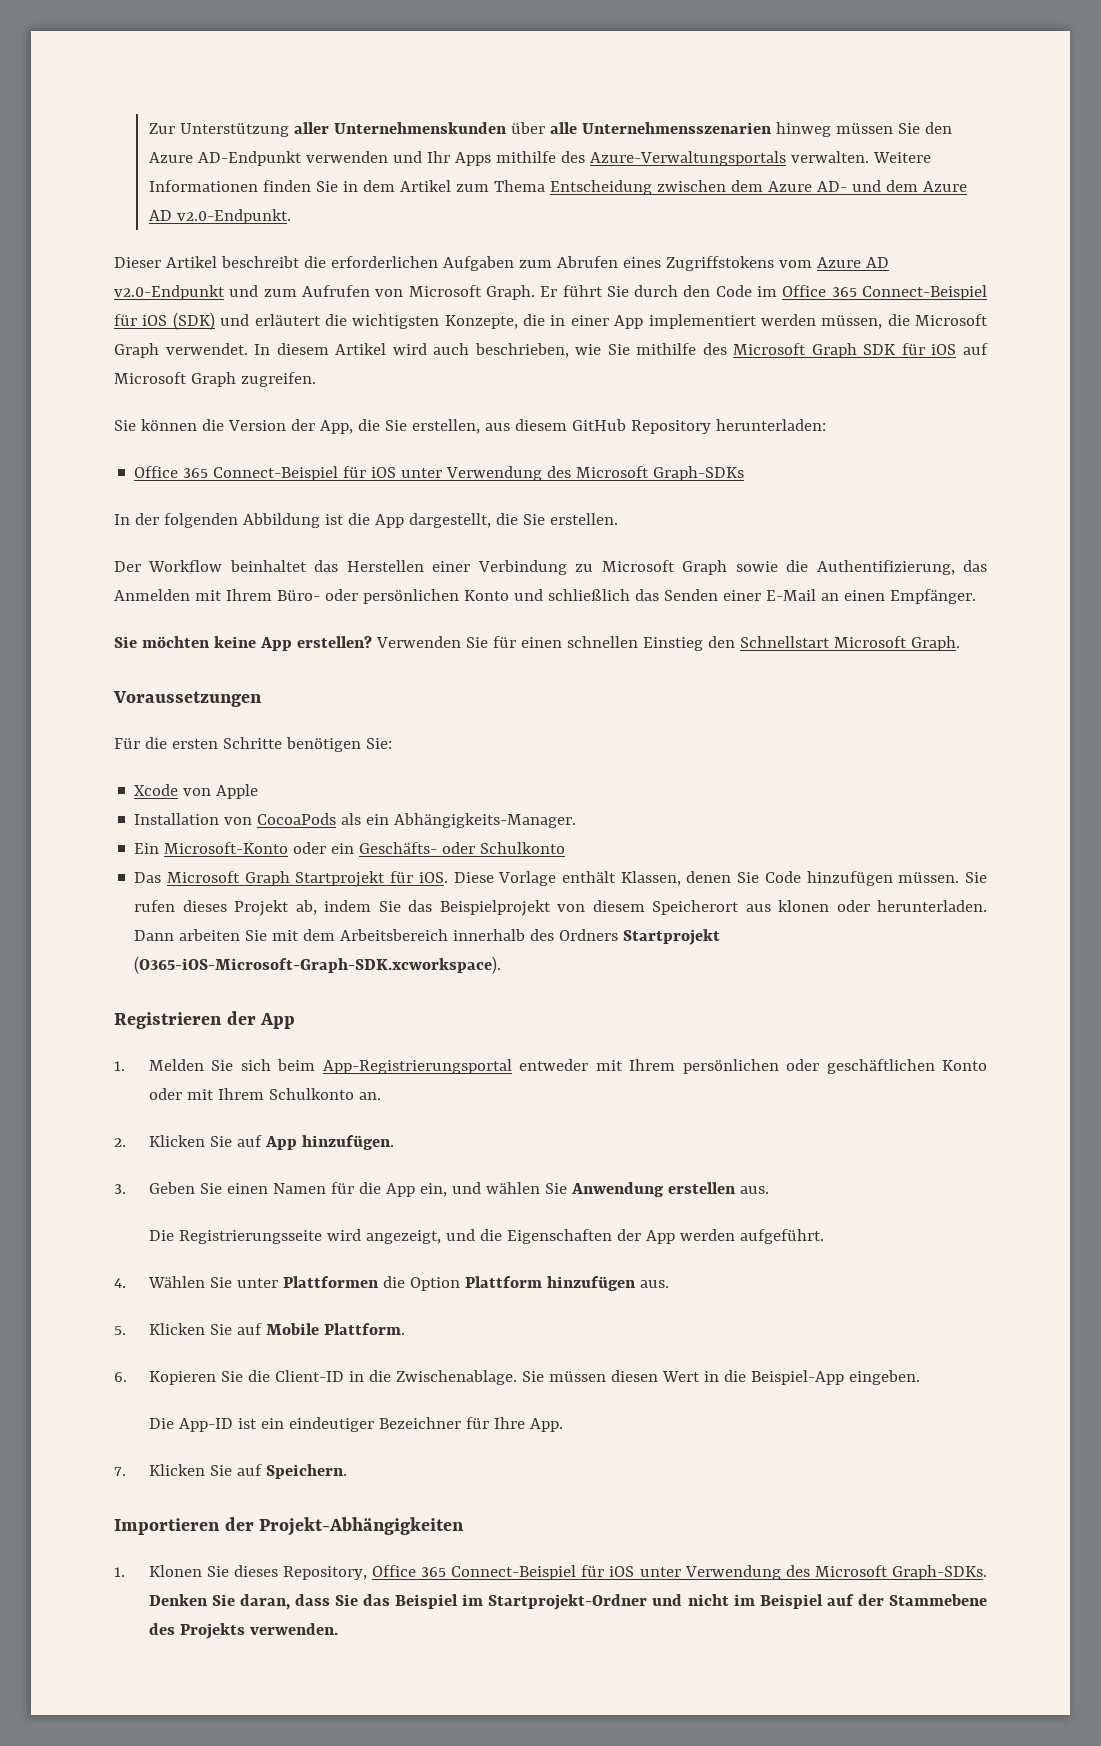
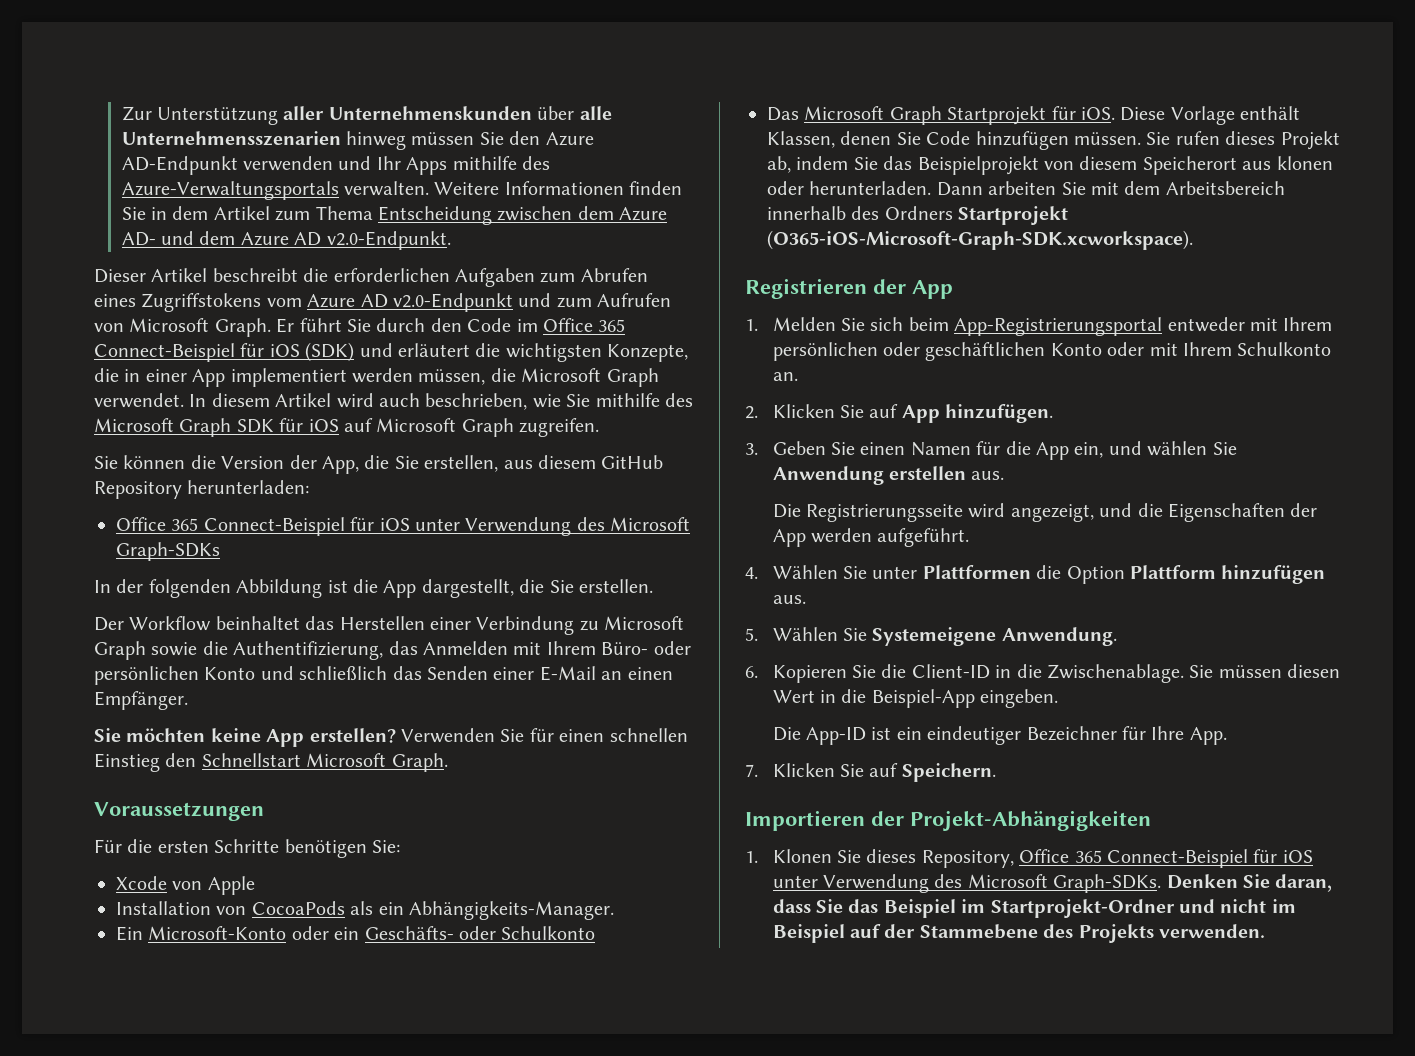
[148,1323,405,1335] Klicken Sie auf Mobile Plattform. -> [772,627,1117,646] Wählen Sie Systemeigene Anwendung.

